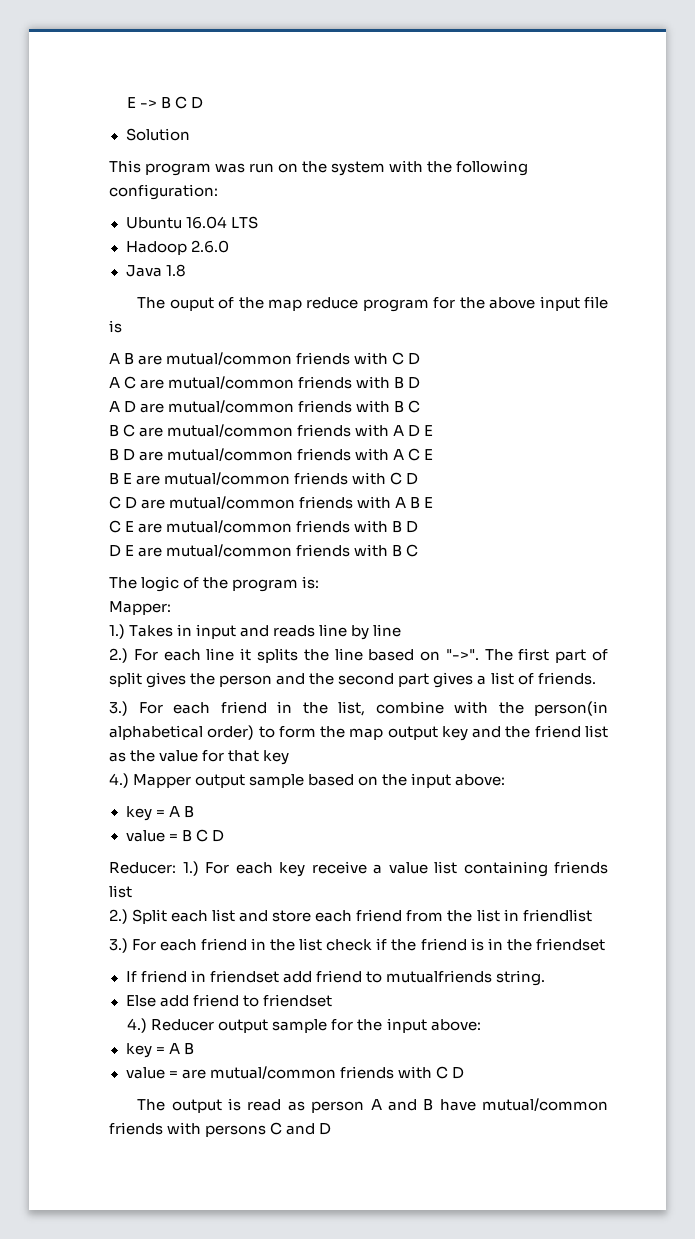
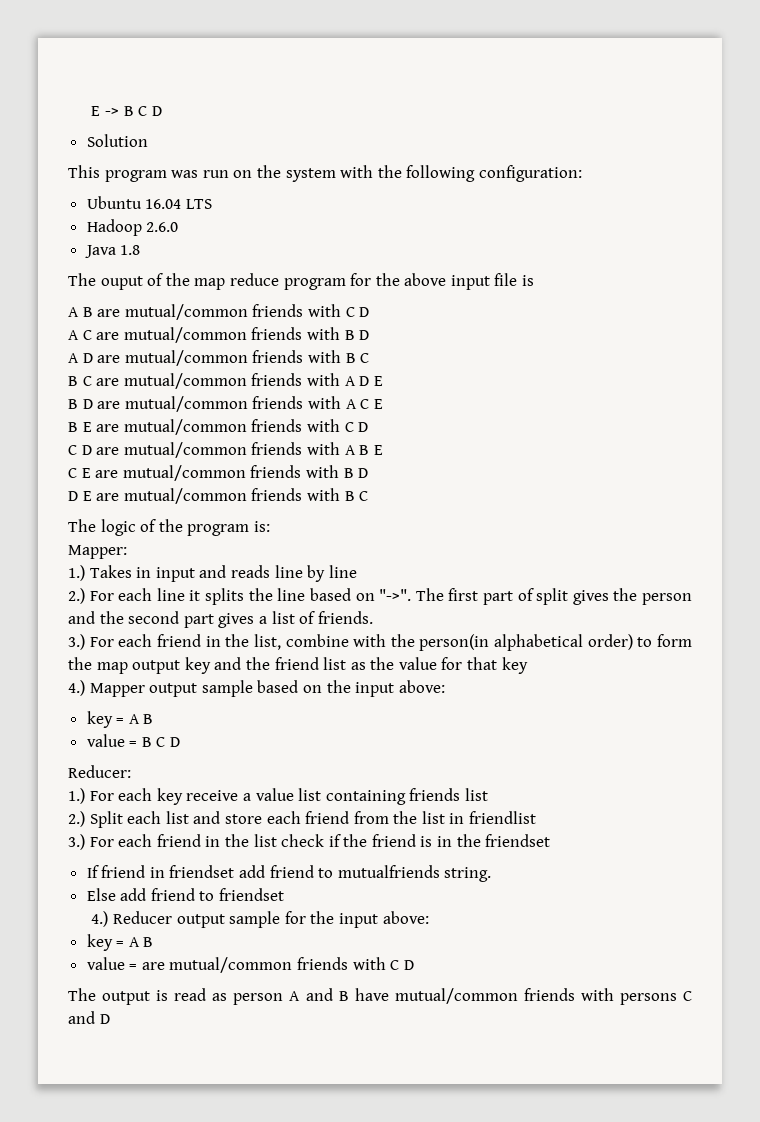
(176, 868) none -> (131, 771) //

